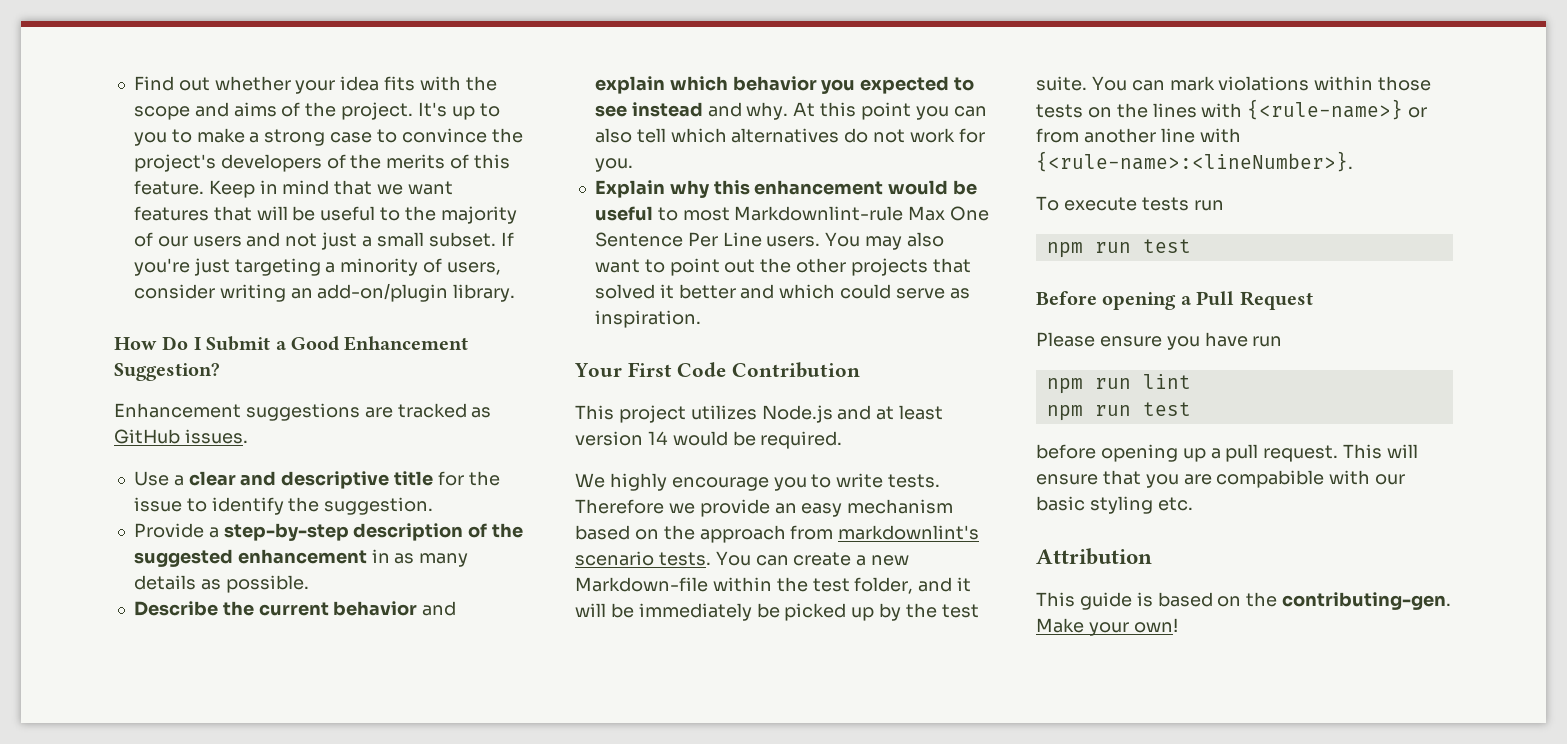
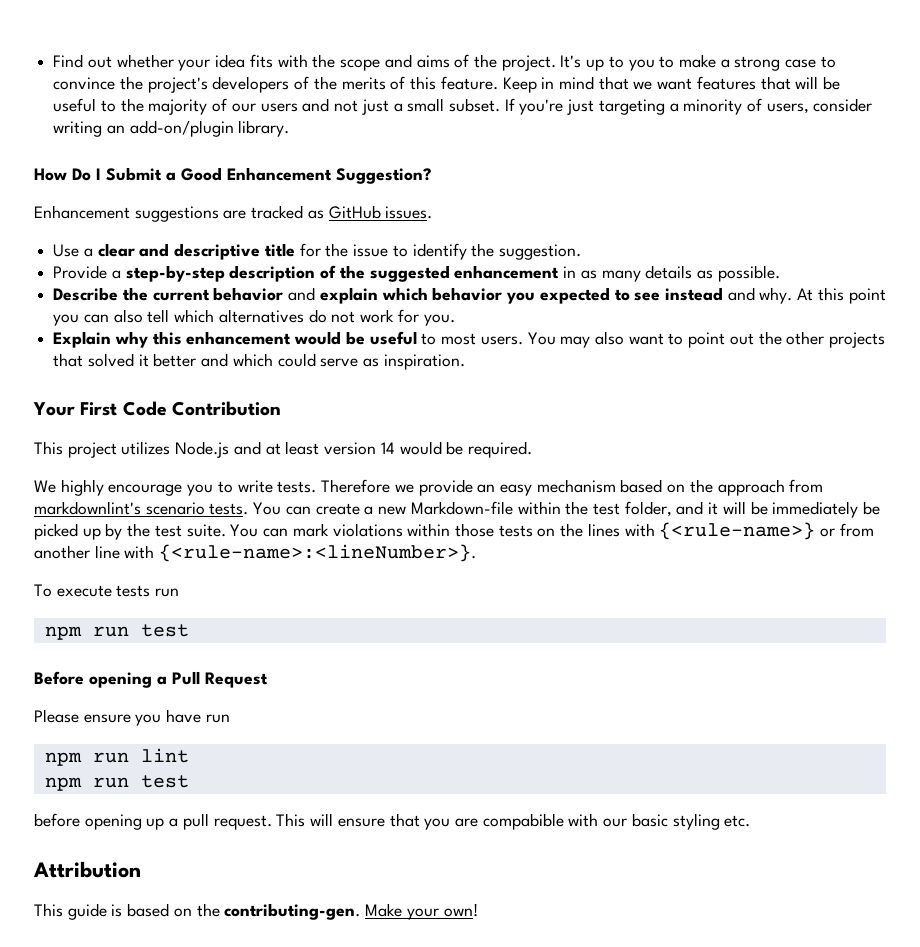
[734,206,990,221] [594,232,762,247] Markdownlint-rule Max One Sentence Per Line -> (477, 339) none

